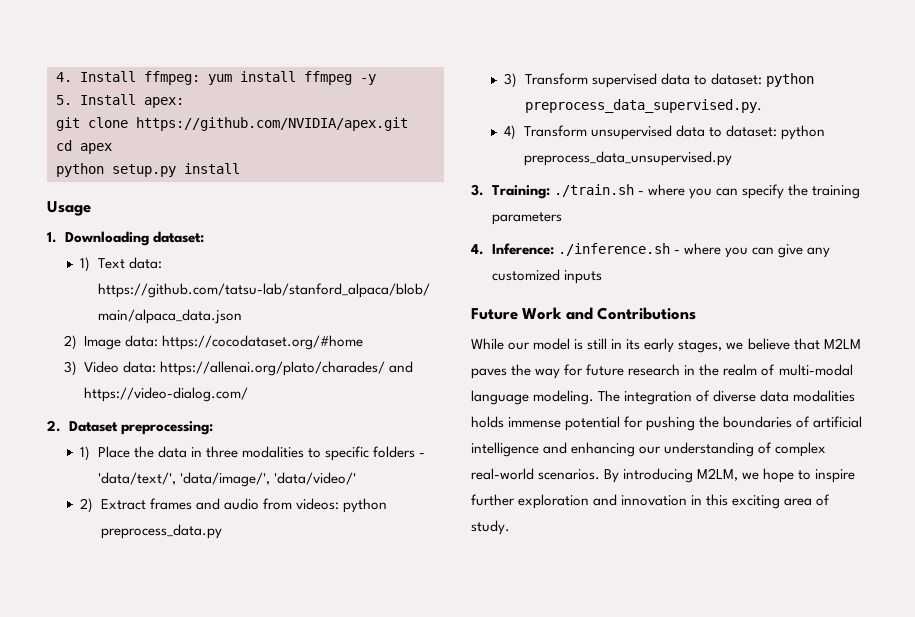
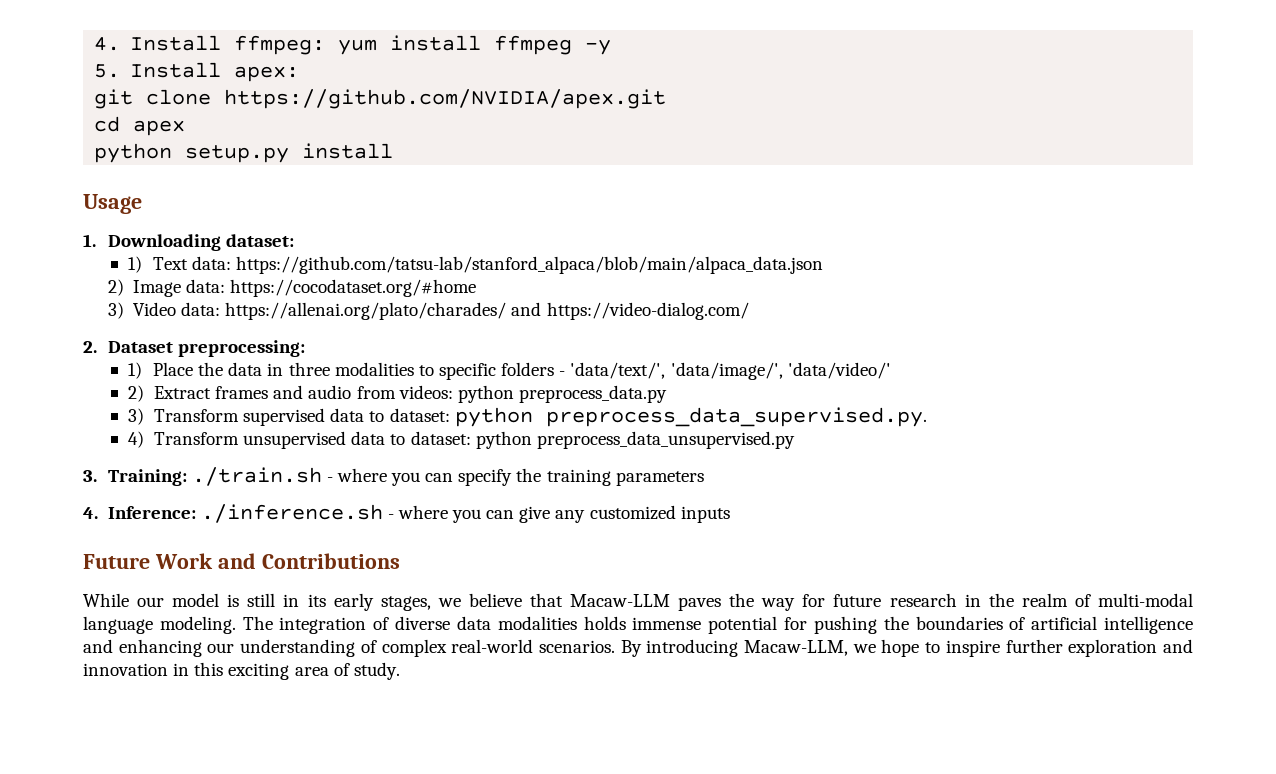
[823,338,861,349] M2LM -> [570,594,671,607] Macaw-LLM
[697,468,739,481] M2LM, -> [744,640,849,656] Macaw-LLM,

